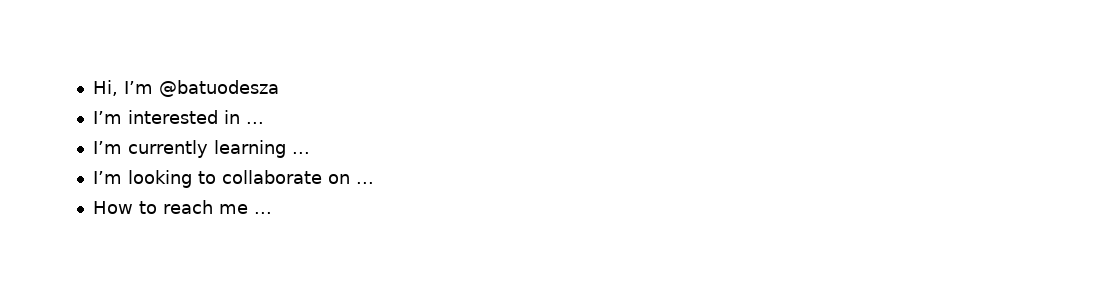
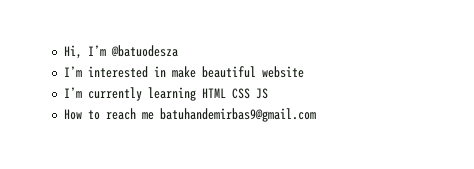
[245,122,264,124] ... -> [171,66,304,78] make beautiful website
[291,152,310,154] [92,170,374,188] ... // I’m looking to collaborate on ... -> [201,88,268,99] HTML CSS JS
[253,212,272,214] ... -> [159,108,316,122] batuhandemirbas9@gmail.com

